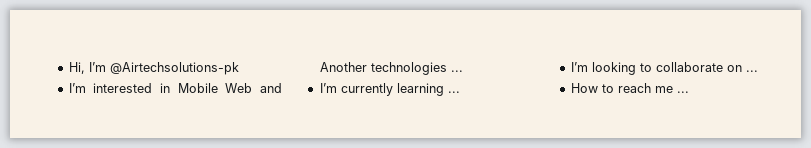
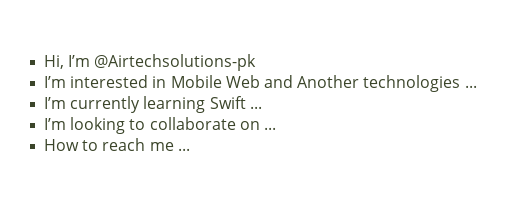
(444, 89) none -> [209,96,246,109] Swift

